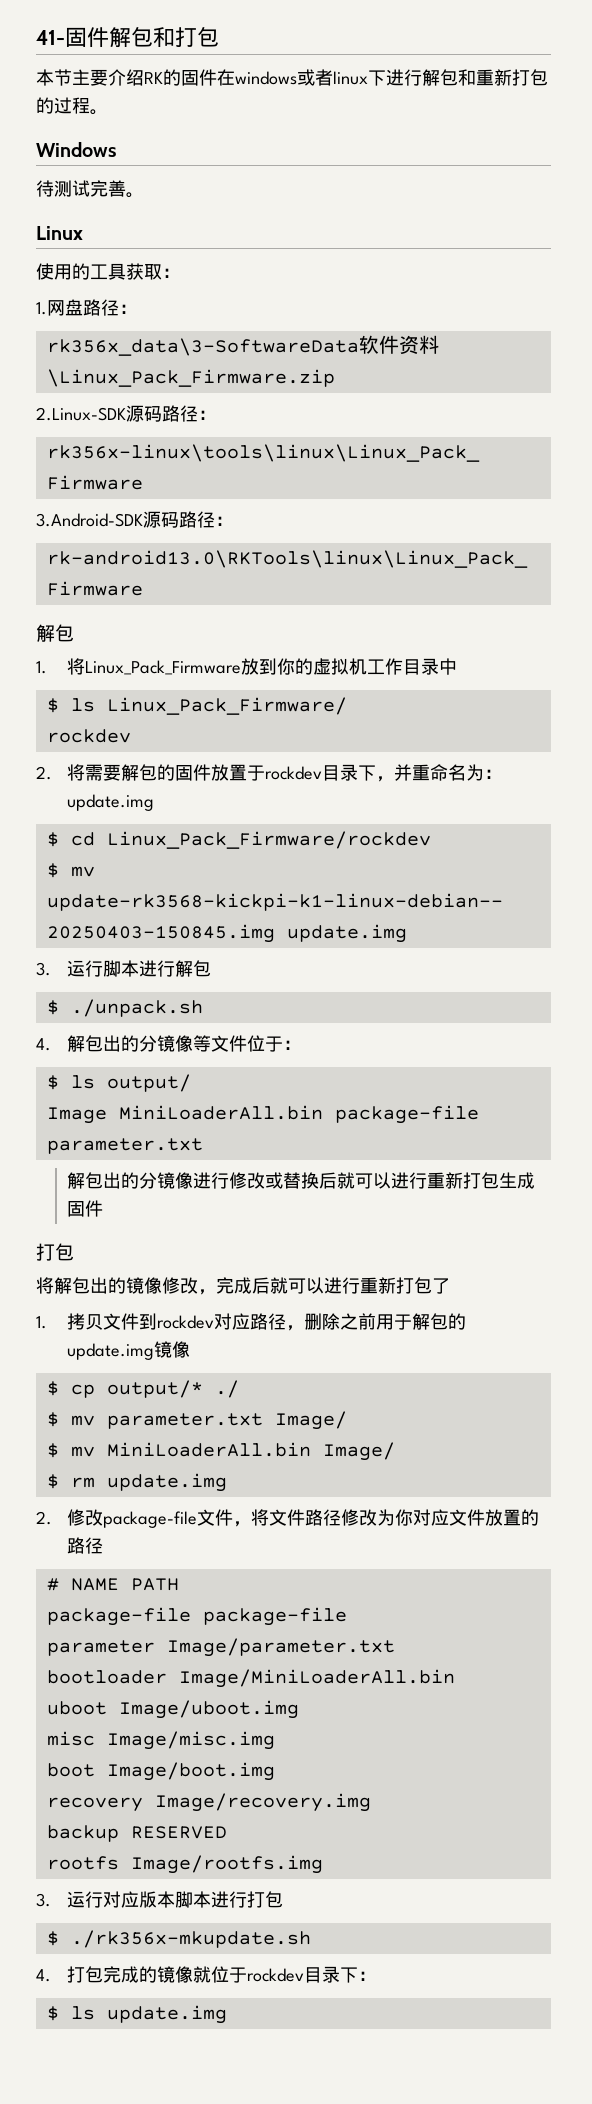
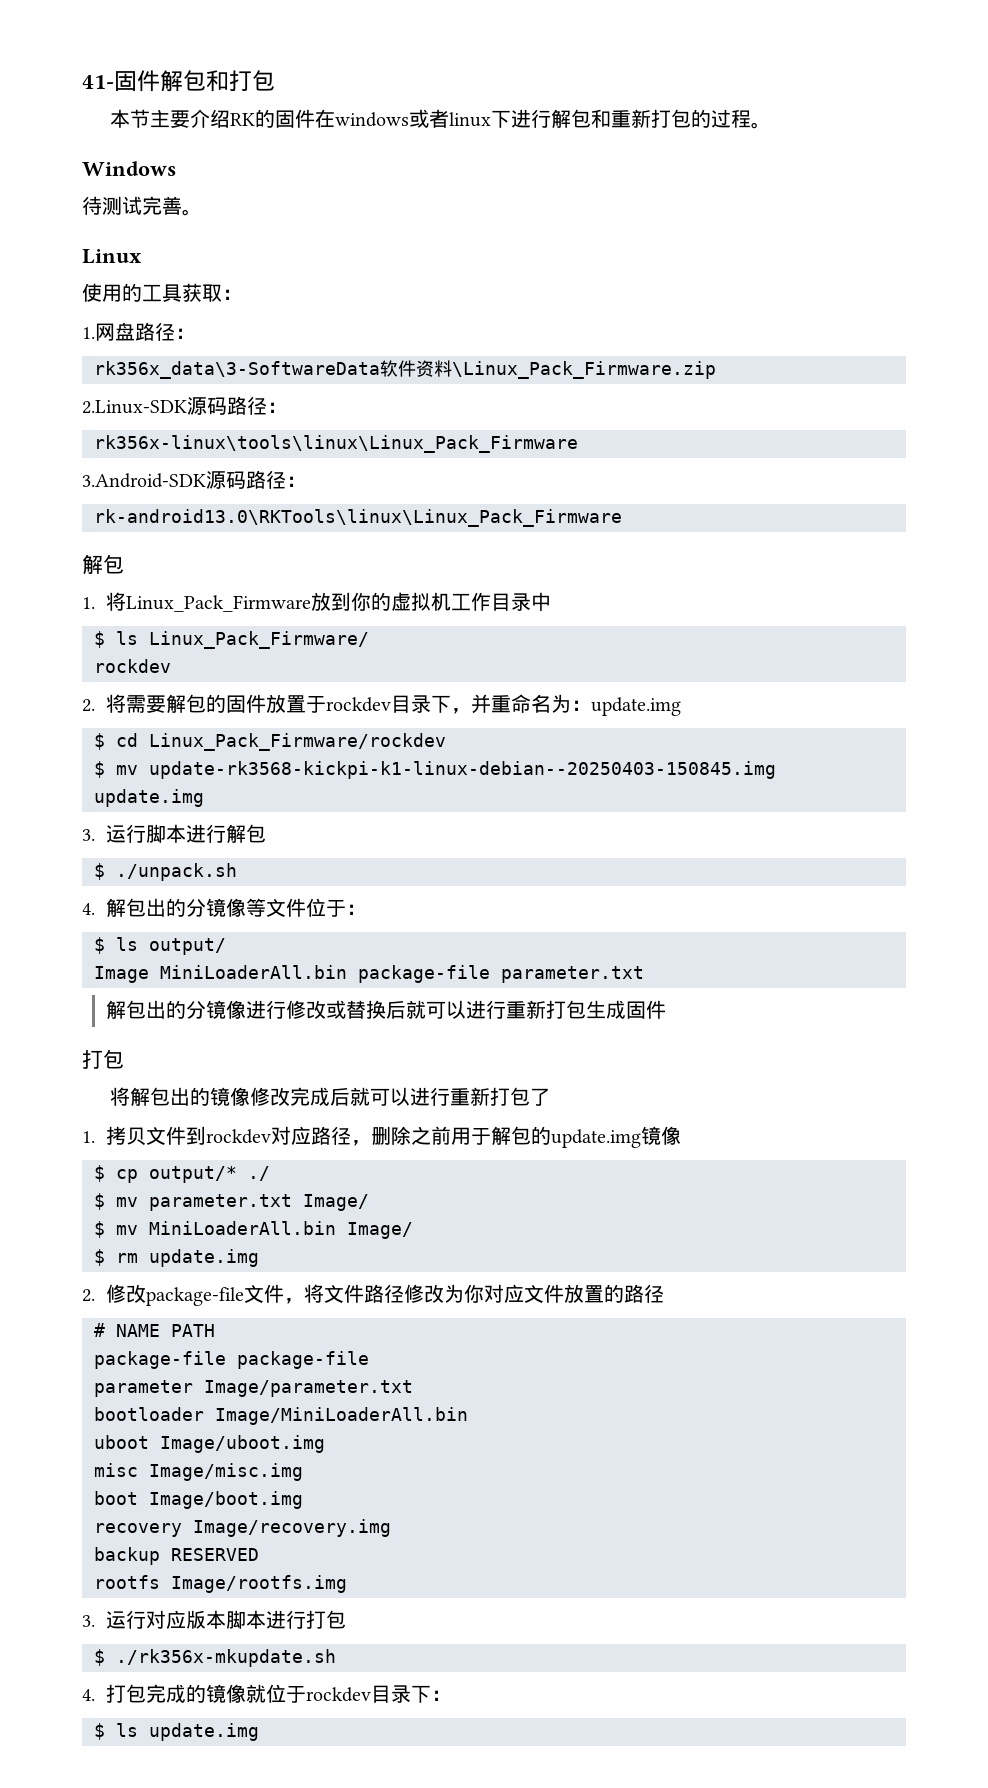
[198,1289,216,1295] ， -> (291, 1096) none

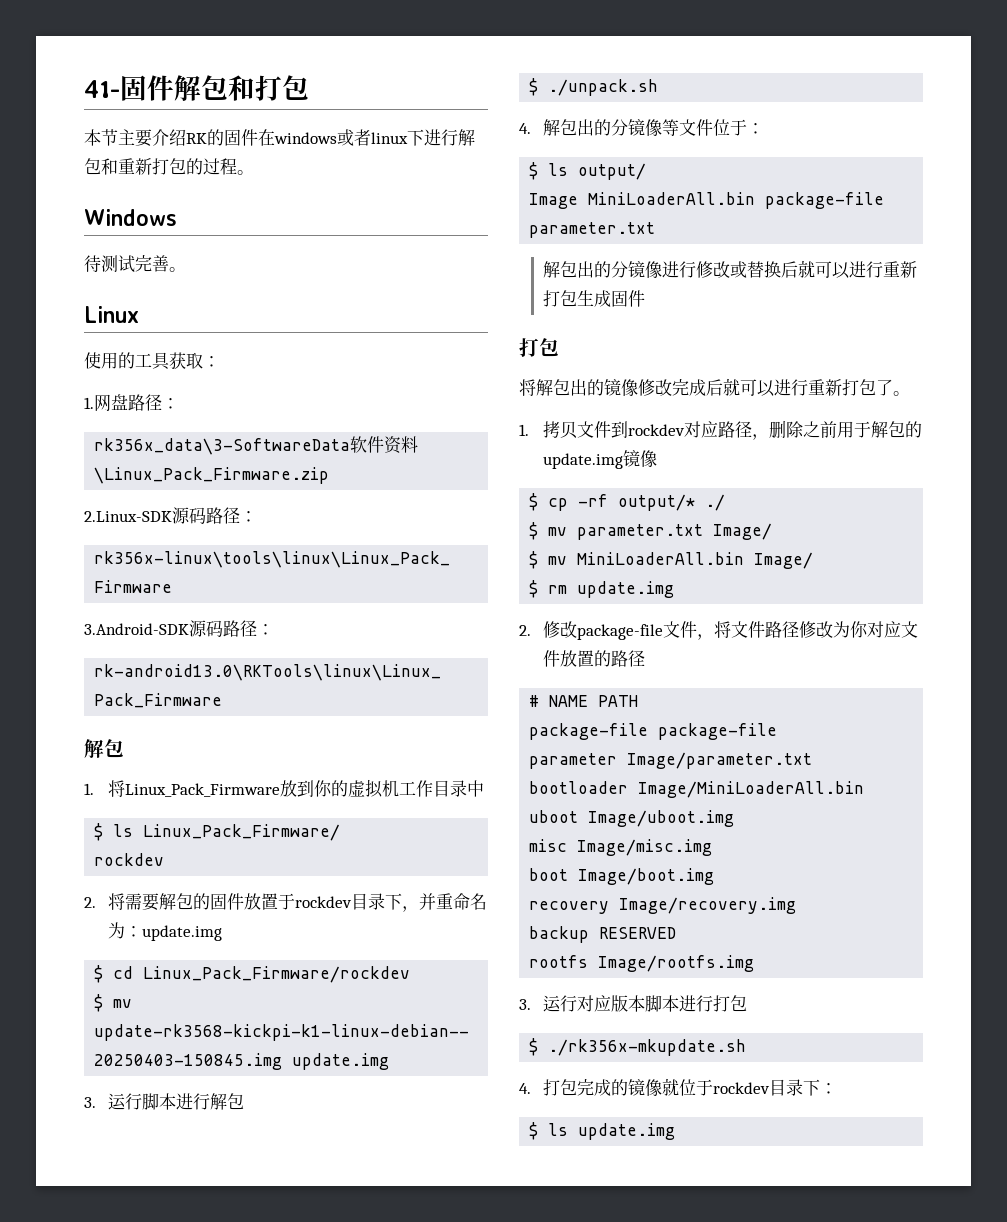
(551, 1097) none -> [893,391,910,396] 。
(138, 1176) none -> [578,494,609,507] -rf

